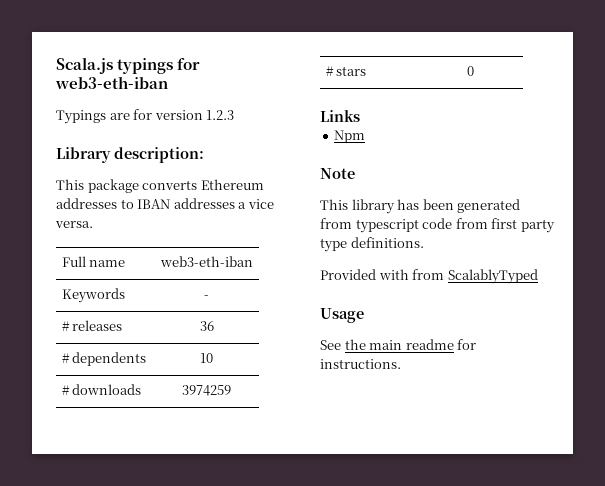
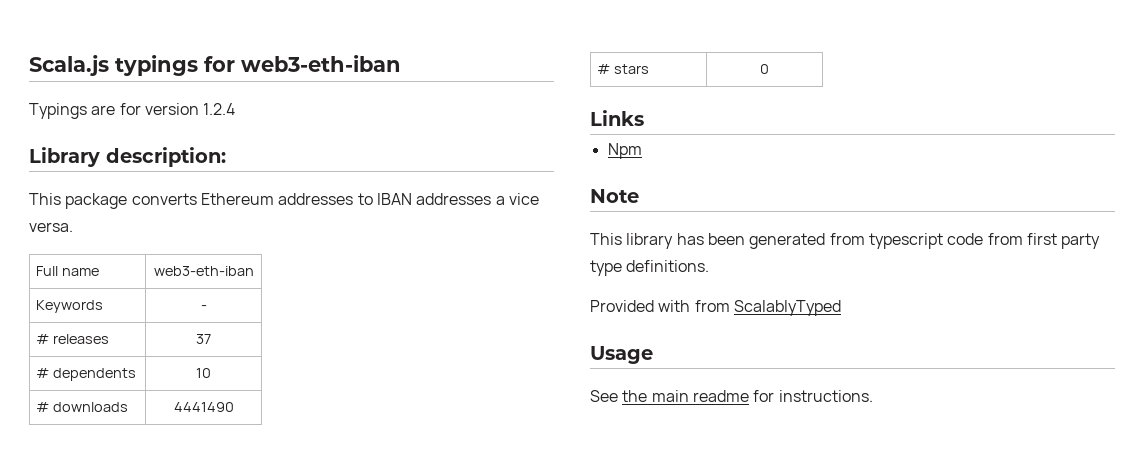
[206,110,235,120] 1.2.3 -> [203,103,236,115] 1.2.4
[199,321,214,331] 36 -> [196,334,211,344] 37
[182,385,231,396] 3974259 -> [173,402,234,412] 4441490

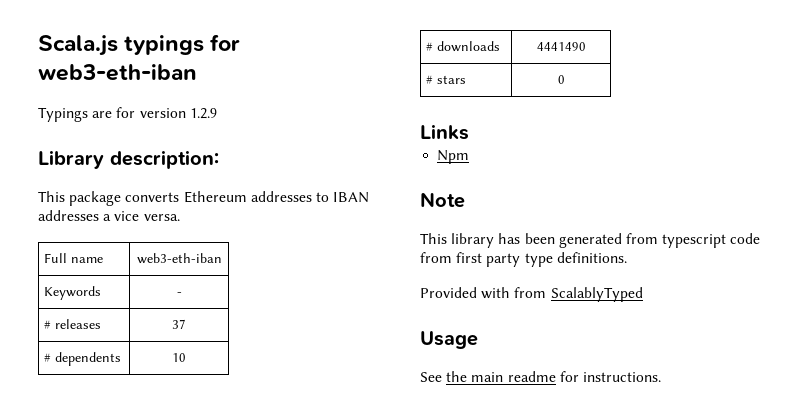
[203,103,236,115] 1.2.4 -> [189,108,217,119] 1.2.9

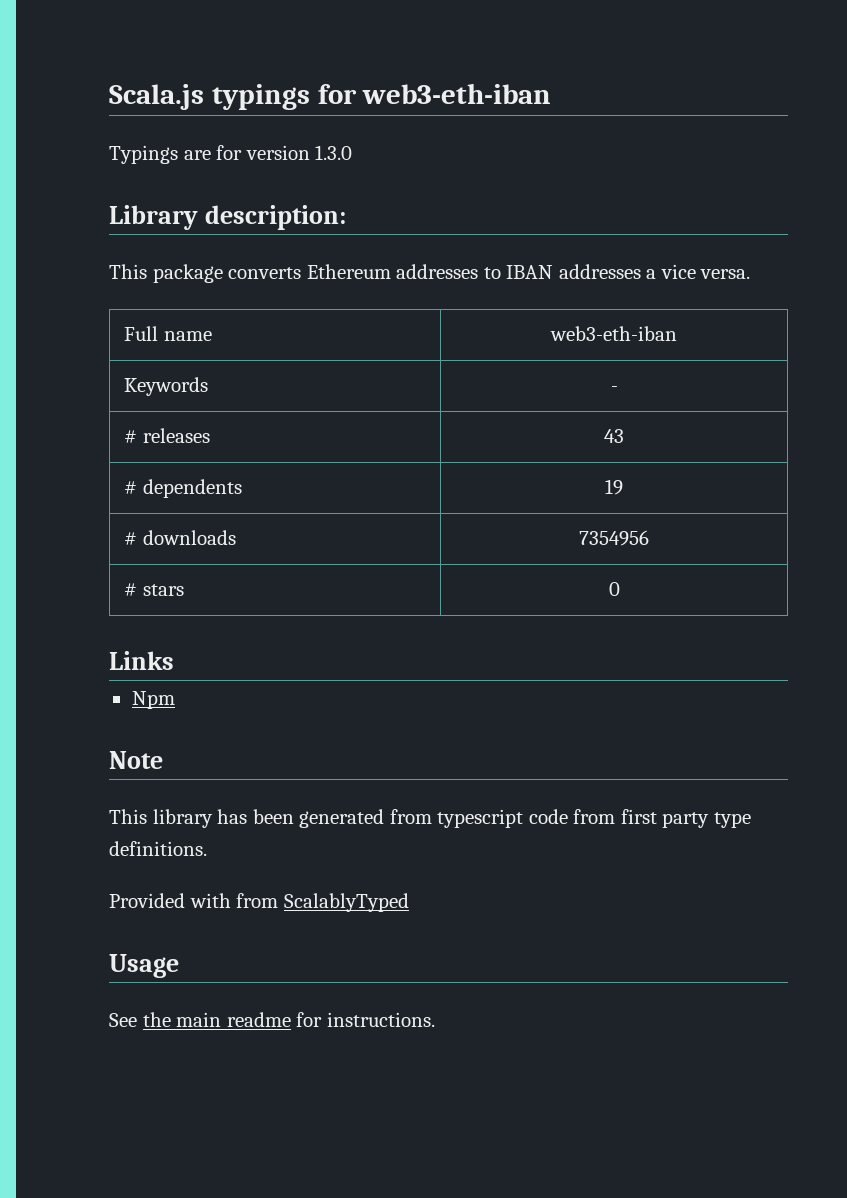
[189,108,217,119] 1.2.9 -> [315,145,353,160] 1.3.0
[172,319,186,329] 37 -> [604,429,624,443] 43
[172,353,186,362] 10 -> [605,479,623,495] 19
[536,42,586,51] 4441490 -> [579,530,649,546] 7354956

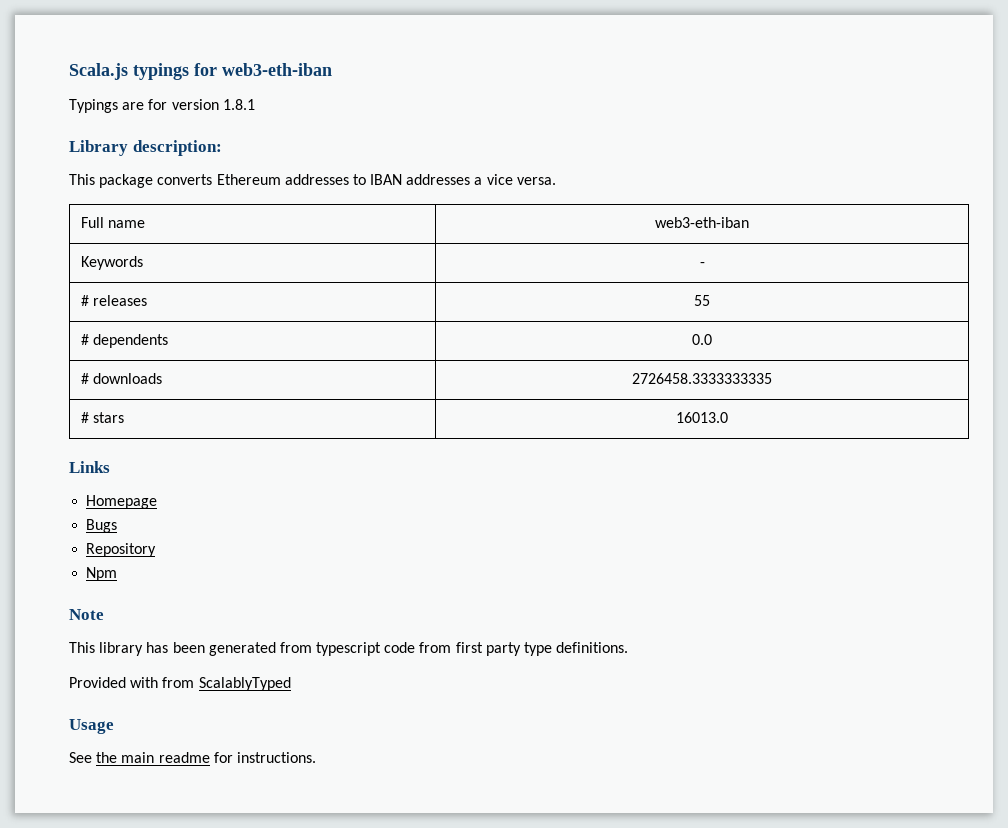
[315,145,353,160] 1.3.0 -> [222,99,255,110] 1.8.1
[604,429,624,443] 43 -> [694,295,710,306] 55
[605,479,623,495] 19 -> [692,334,712,345] 0.0
[579,530,649,546] 7354956 -> [632,373,772,384] 2726458.3333333335
[608,582,620,596] 0 -> [676,412,728,423] 16013.0
(174, 660) none -> [86,495,158,509] [86,519,118,533] [86,543,157,557] // Homepage // Bugs // Repository

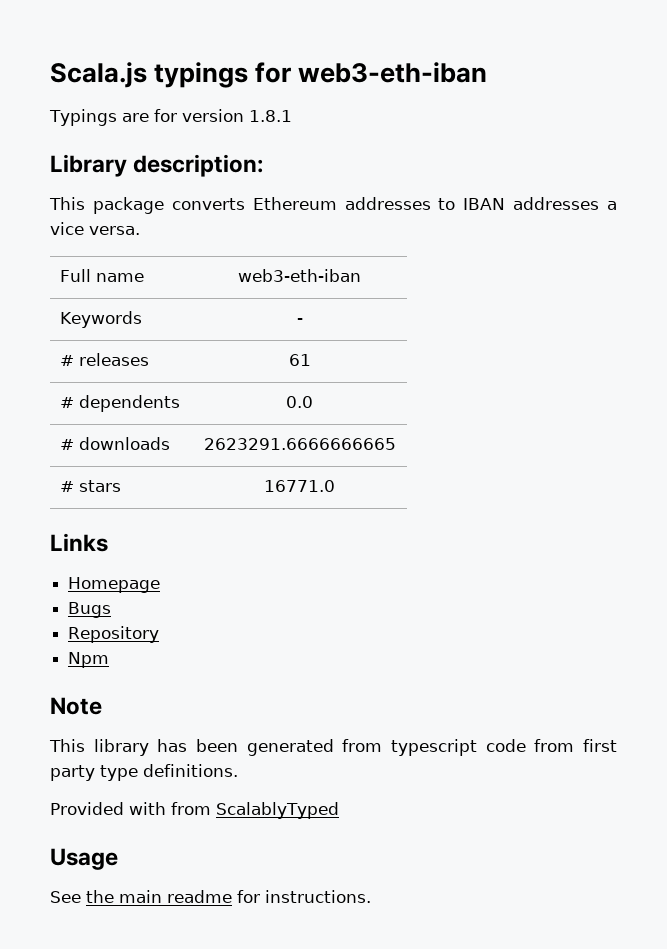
[694,295,710,306] 55 -> [288,354,311,366] 61
[632,373,772,384] 2726458.3333333335 -> [203,438,396,450] 2623291.6666666665
[676,412,728,423] 16013.0 -> [264,480,335,492] 16771.0

